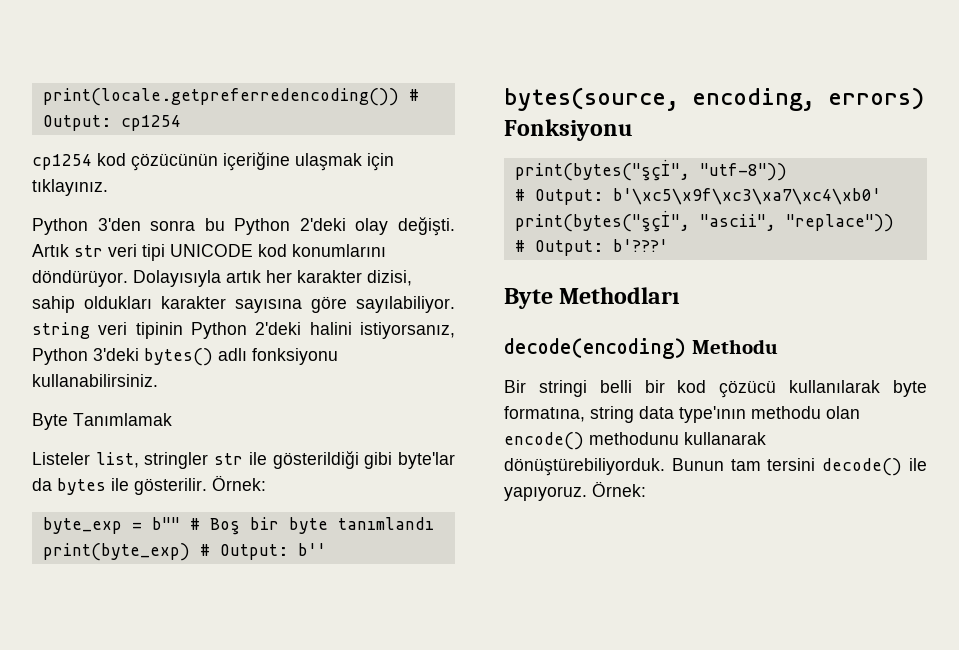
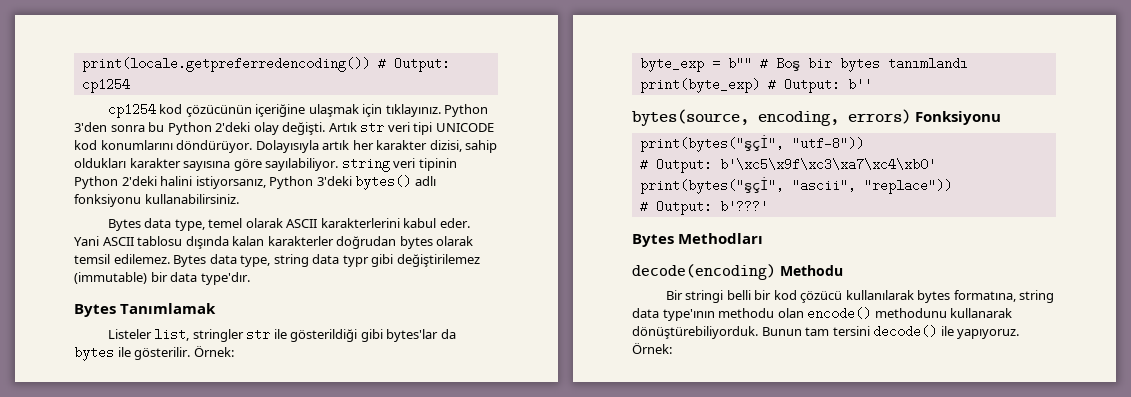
(108, 187) // -> (441, 110) none
[32,413,68,430] Byte -> [107,218,470,231] [74,236,474,249] [74,254,480,267] [74,272,250,285] [74,304,116,317] Bytes data type, temel olarak ASCII karakterlerini kabul eder. Yani ASCII tablosu dışında kalan karakterler doğrudan bytes olarak temsil edilemez. Bytes data type, string data typr gibi değiştirilemez (immutable) bir data type'dır. // Bytes
[398,452,456,469] byte'lar -> [386,329,439,342] bytes'lar
[288,517,328,534] byte -> [839,57,880,72] bytes
[504,288,553,309] Byte -> [632,234,674,247] Bytes
[893,380,927,397] byte -> [917,290,951,303] bytes

